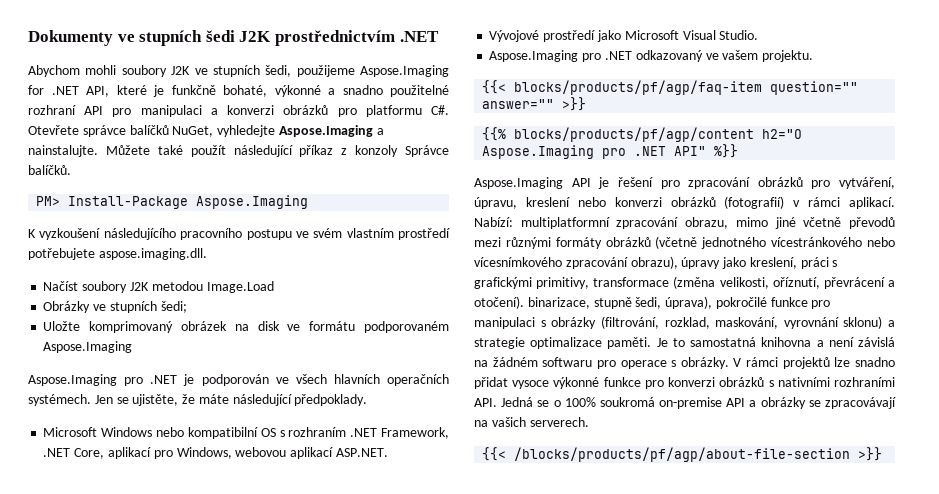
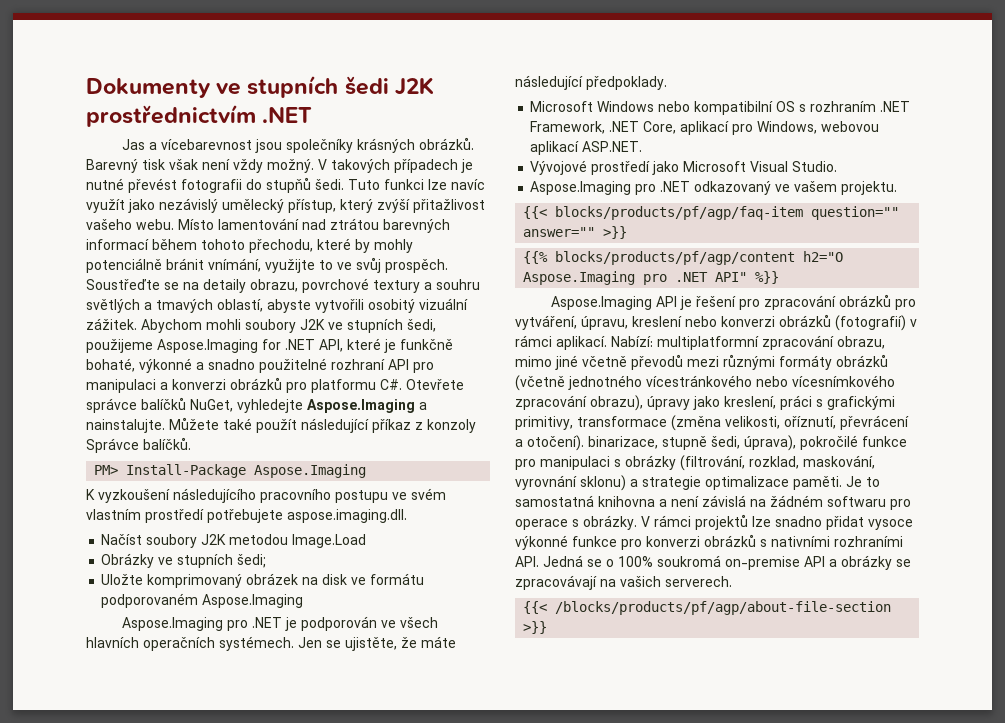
(439, 36) none -> [121,137,474,153] [86,159,473,173] [86,177,485,193] [86,198,485,213] [86,218,450,233] [86,238,413,253] [86,257,448,273] [86,278,480,293] [86,298,468,313] [86,318,137,330] Jas a vícebarevnost jsou společníky krásných obrázků. Barevný tisk však není vždy možný. V takových případech je nutné převést fotografii do stupňů šedi. Tuto funkci lze navíc využít jako nezávislý umělecký přístup, který zvýší přitažlivost vašeho webu. Místo lamentování nad ztrátou barevných informací během tohoto přechodu, které by mohly potenciálně bránit vnímání, využijte to ve svůj prospěch. Soustřeďte se na detaily obrazu, povrchové textury a souhru světlých a tmavých oblastí, abyste vytvořili osobitý vizuální zážitek.

